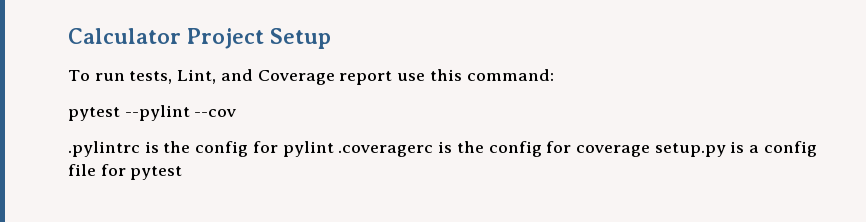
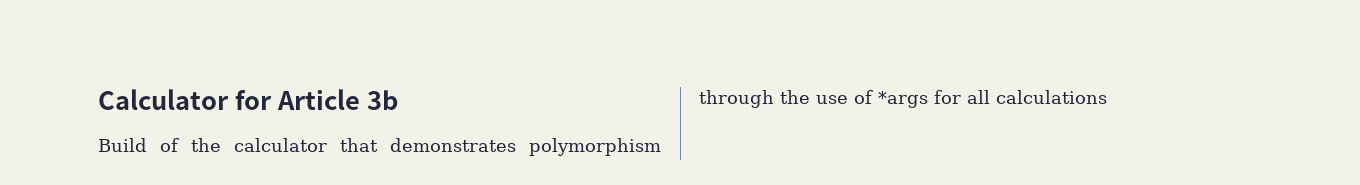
[187,28,331,49] [68,69,554,85] [68,105,237,121] [68,141,817,157] [68,164,183,180] Project Setup // To run tests, Lint, and Coverage report use this command: // pytest --pylint --cov // .pylintrc is the config for pylint .coveragerc is the config for coverage setup.py is a config file for pytest -> [234,89,398,110] [98,138,661,156] [699,90,1107,108] for Article 3b // Build of the calculator that demonstrates polymorphism through the use of *args for all calculations

